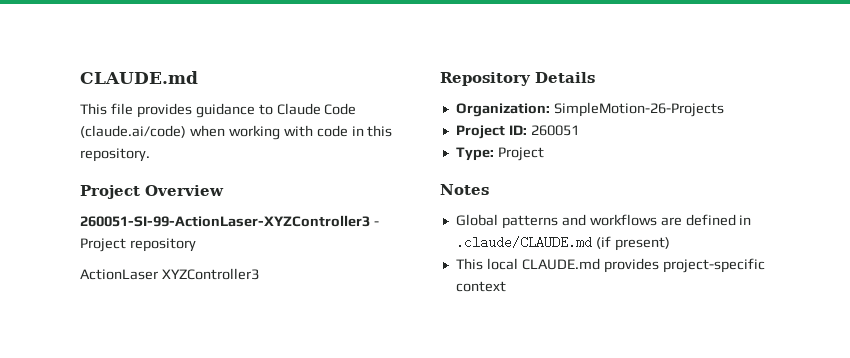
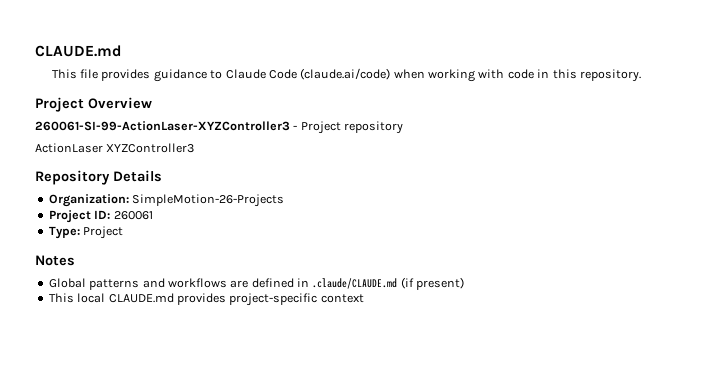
[80,215,370,227] 260051-SI-99-ActionLaser-XYZController3 -> [35,121,290,131] 260061-SI-99-ActionLaser-XYZController3
[530,125,579,136] 260051 -> [113,211,153,220] 260061

